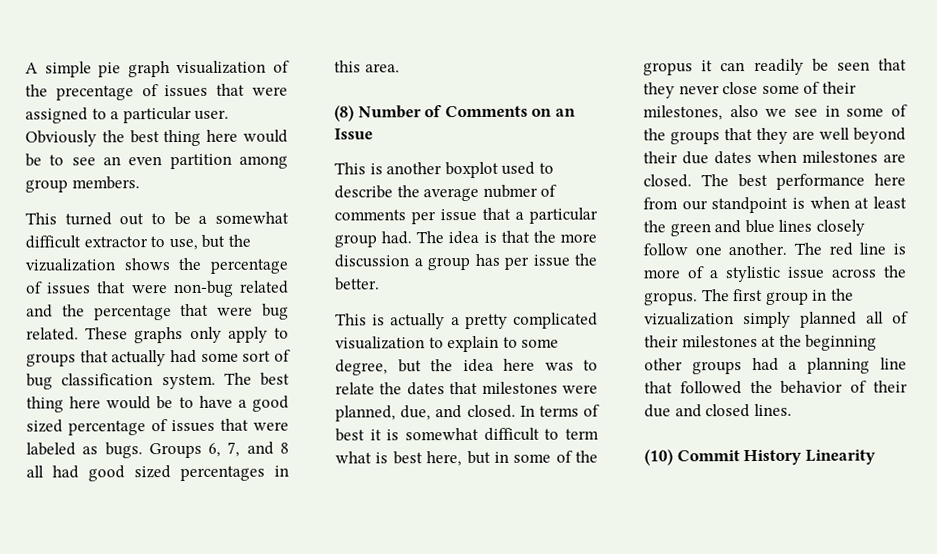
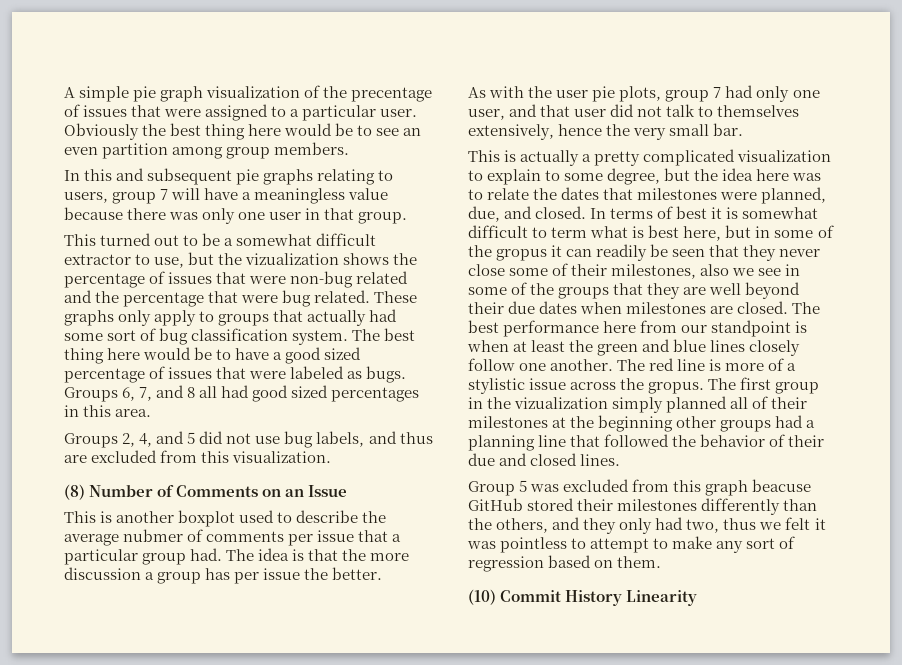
(140, 183) none -> [64,168,394,185] [64,188,389,204] [64,207,408,224] // In this and subsequent pie graphs relating to users, group 7 will have a meaningless value because there was only one user in that group.
(400, 68) none -> [64,431,433,448] [64,450,332,463] // Groups 2, 4, and 5 did not use bug labels, and thus are excluded from this visualization.
(380, 284) none -> [468,85,820,102] [468,104,800,120] [468,123,744,140] // As with the user pie plots, group 7 had only one user, and that user did not talk to themselves extensively, hence the very small bar.
(792, 410) none -> [468,479,812,496] [468,498,818,515] [468,517,826,534] [467,536,796,553] [468,555,662,572] // Group 5 was excluded from this graph beacuse GitHub stored their milestones differently than the others, and they only had two, thus we felt it was pointless to attempt to make any sort of regression based on them.

